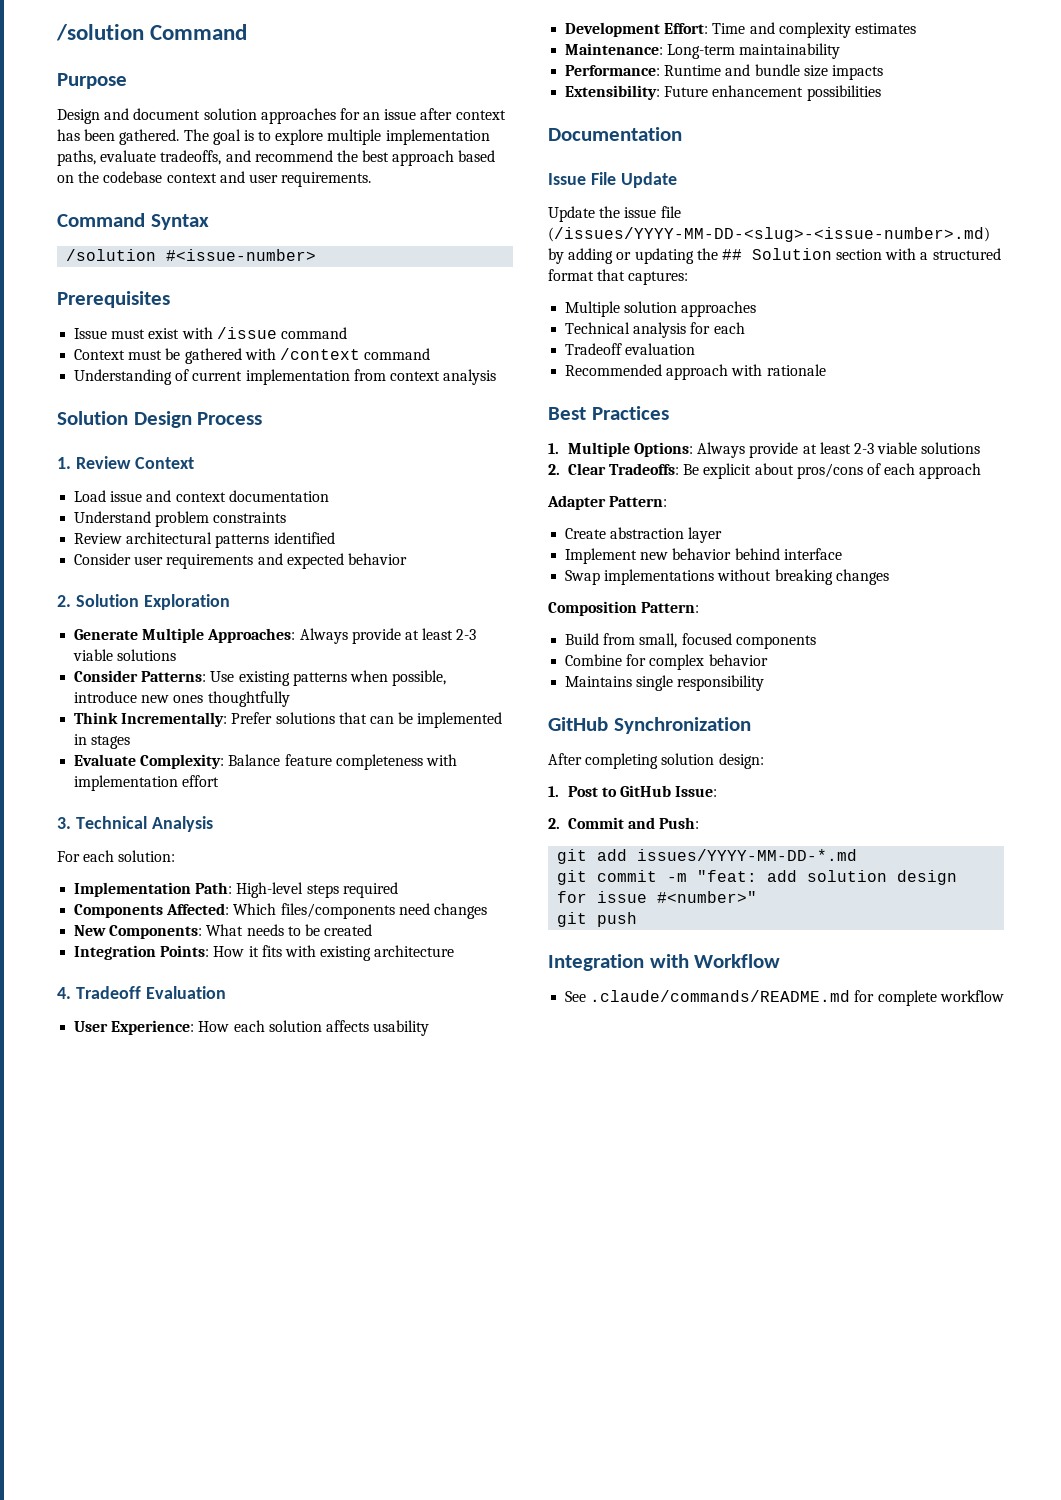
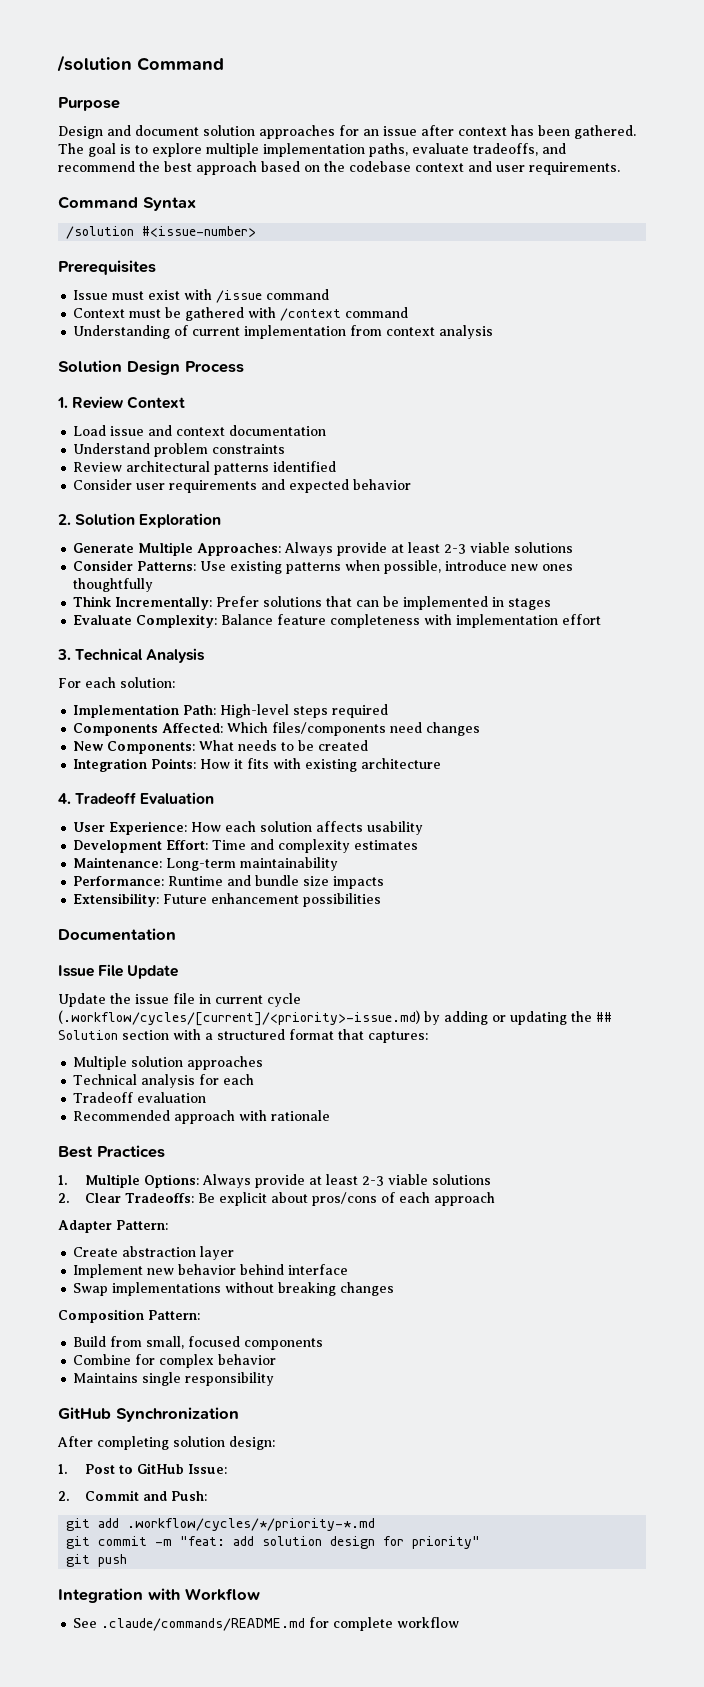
[548,227,990,242] (/issues/YYYY-MM-DD-<slug>-<issue-number>.md) -> [199,993,301,1007] [58,1010,420,1026] in current cycle (.workflow/cycles/[current]/<priority>-issue.md)
[637,849,858,861] issues/YYYY-MM-DD-*.md -> [127,1518,376,1531] .workflow/cycles/*/priority-*.md
[597,891,758,903] issue #<number>" -> [412,1536,481,1549] priority"

